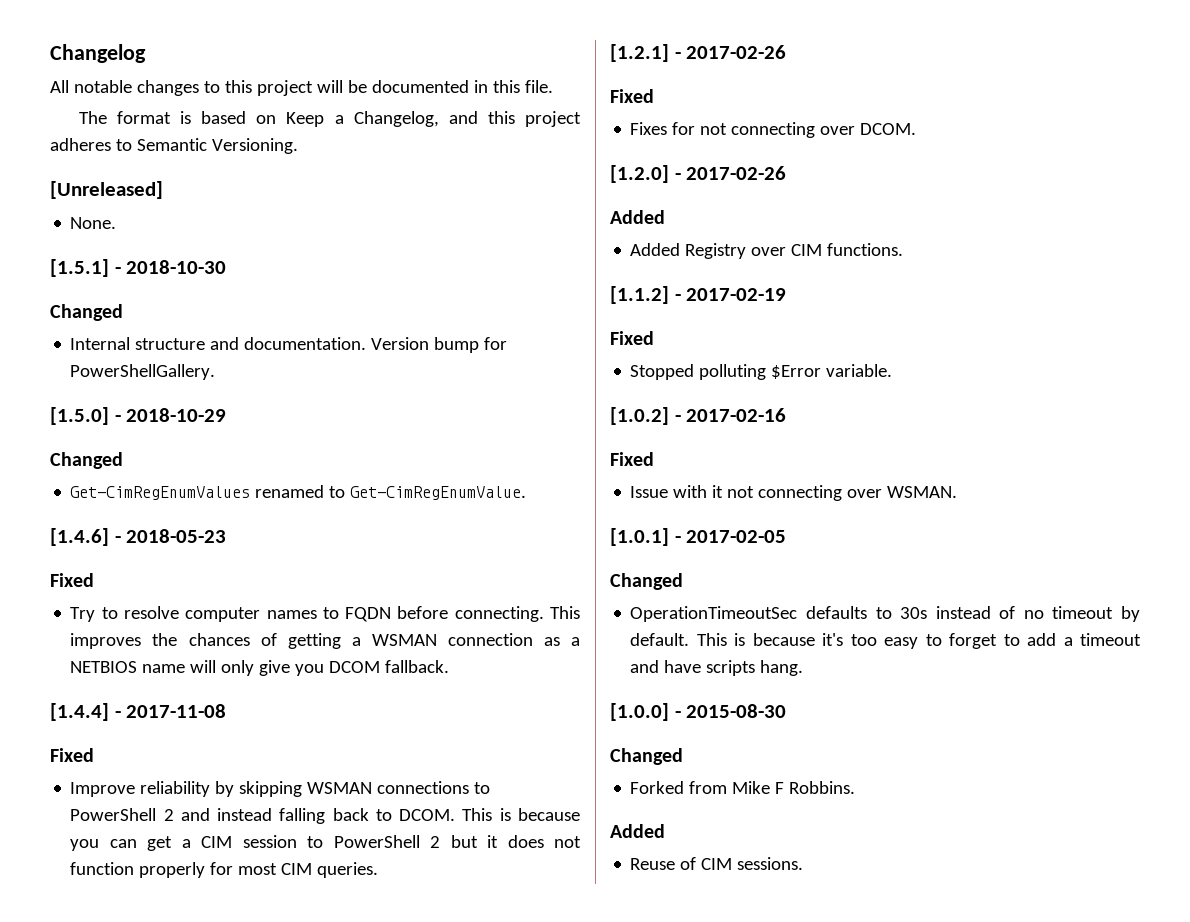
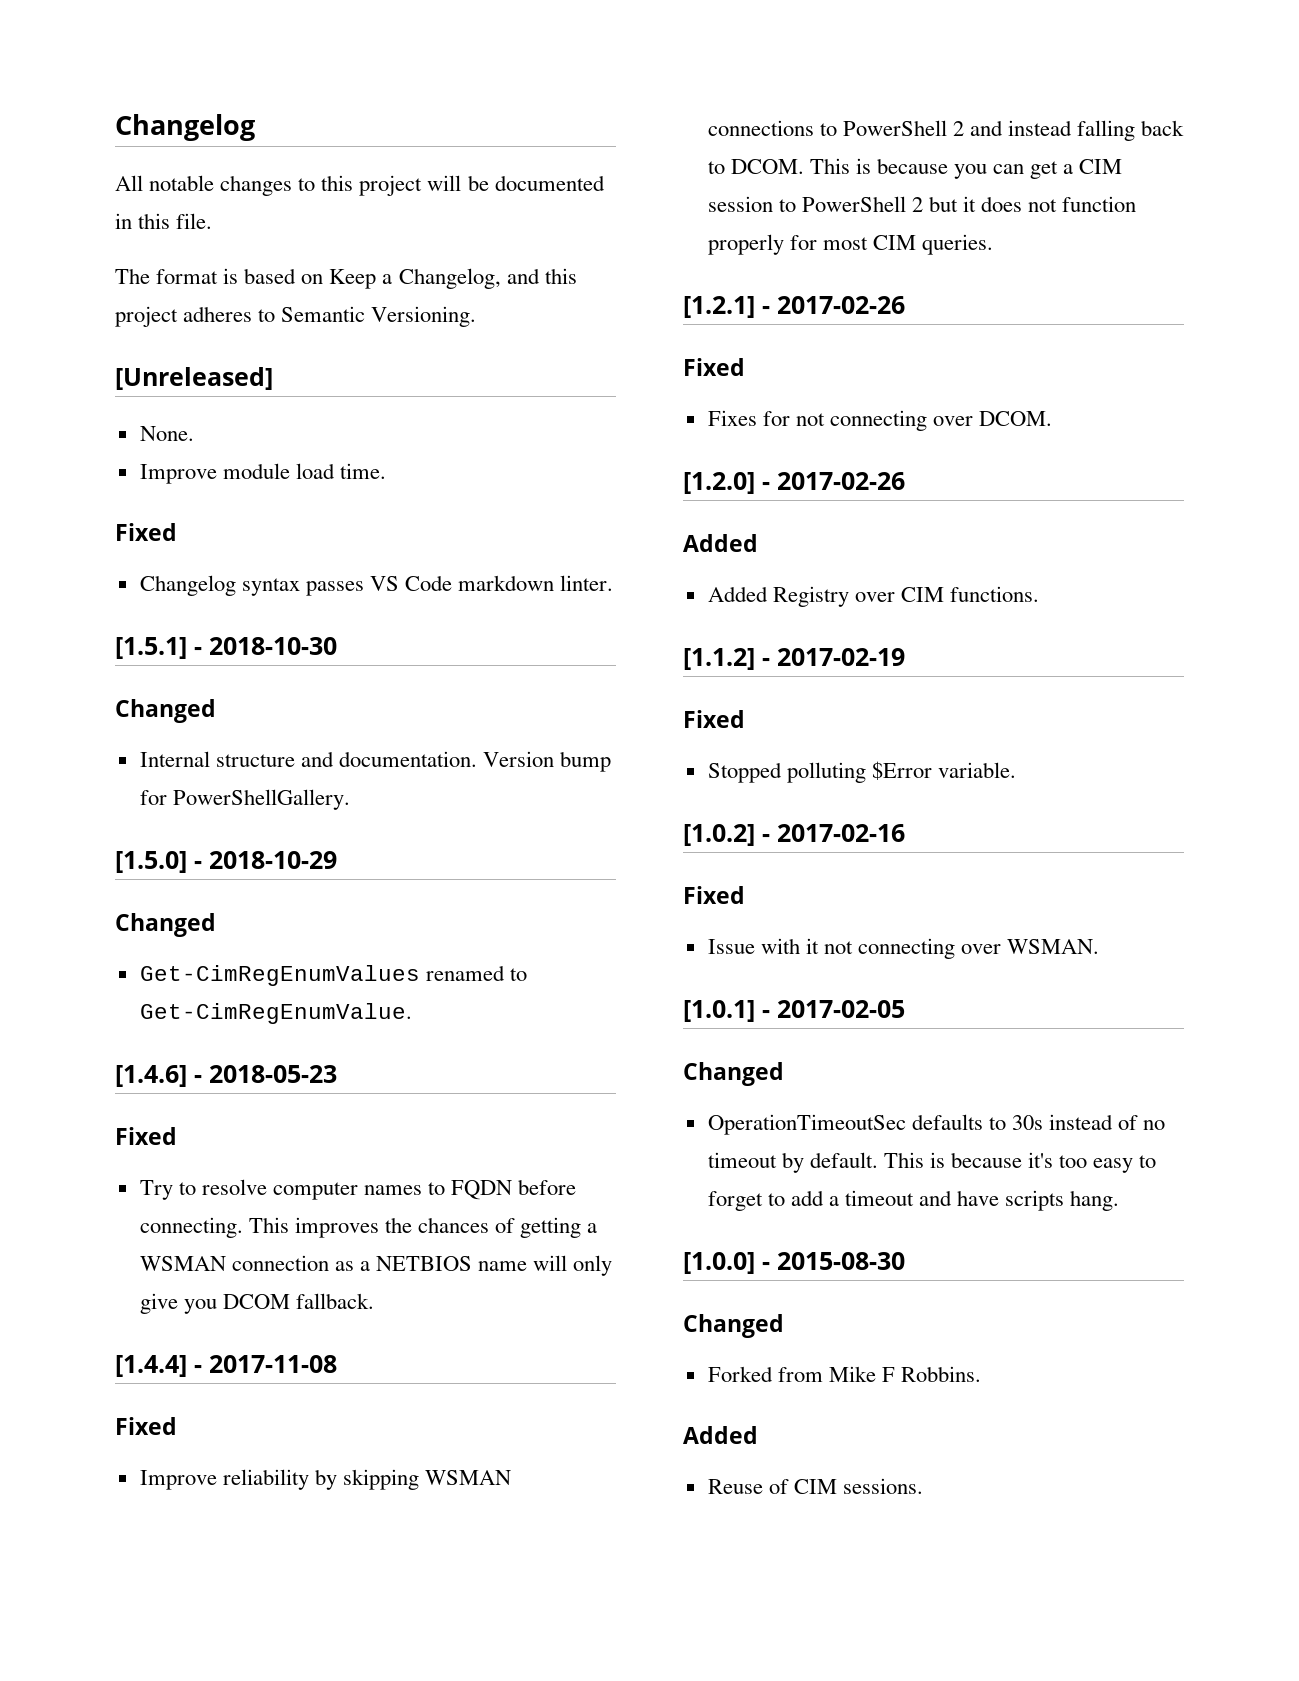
(117, 223) none -> [139,463,386,484] [115,523,177,541] [139,575,614,596] // Improve module load time. // Fixed // Changelog syntax passes VS Code markdown linter.

